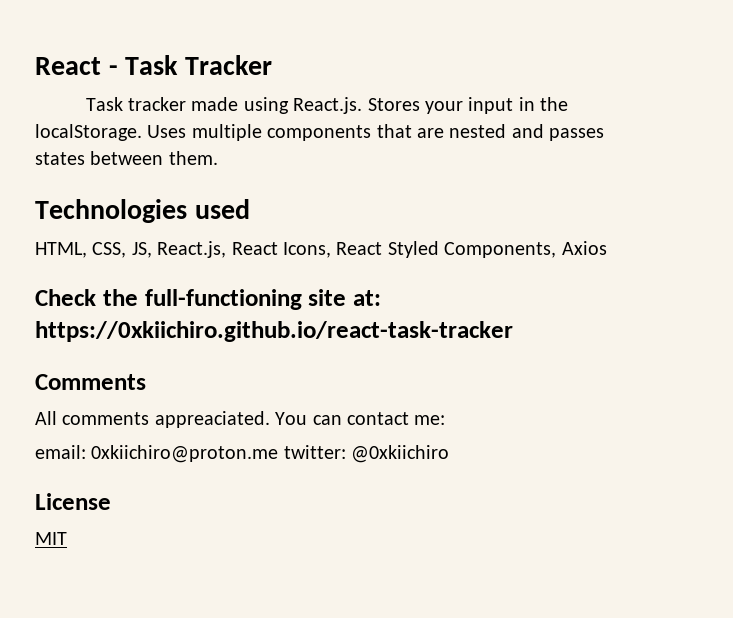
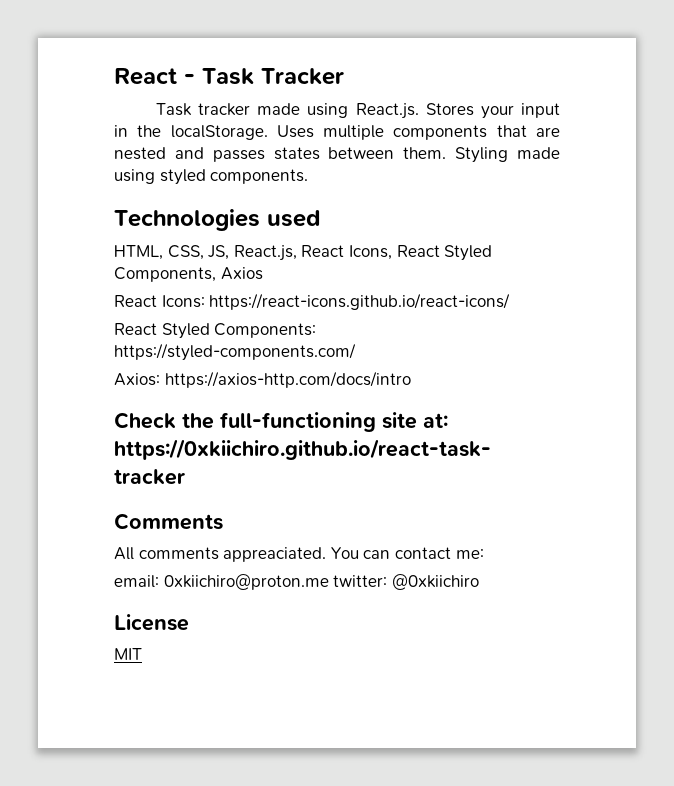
(218, 158) none -> [455,147,560,163] [114,169,309,185] Styling made using styled components.
(607, 248) none -> [114,293,511,310] [114,323,317,339] [114,343,356,361] [114,371,411,388] // React Icons: https://react-icons.github.io/react-icons/ // React Styled Components: https://styled-components.com/ // Axios: https://axios-http.com/docs/intro

